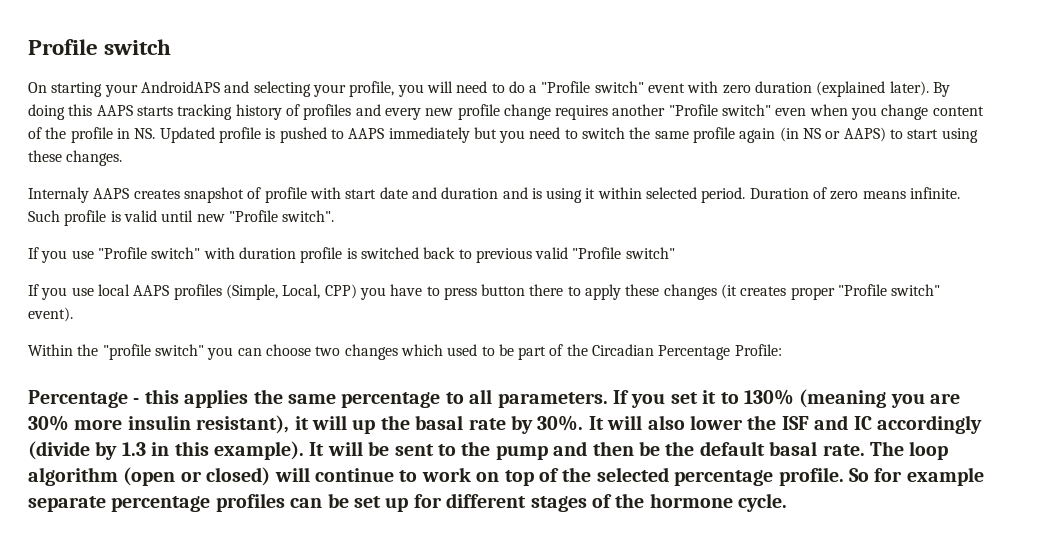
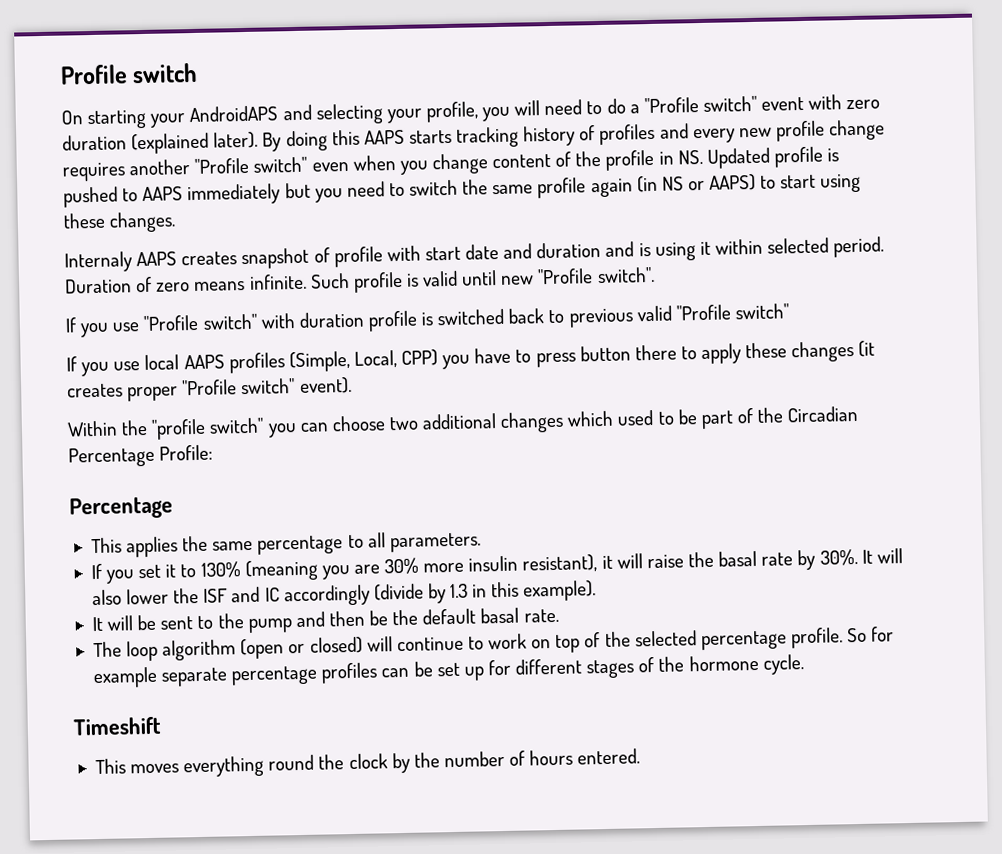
(341, 351) none -> [422,413,498,430] additional
[133,389,179,404] - this -> [90,537,122,554] // This
(608, 400) none -> (481, 542) //
[352,420,376,434] up -> [646,554,684,569] raise
(304, 450) none -> (597, 591) //
(865, 450) none -> (559, 615) //
(788, 502) none -> [73,716,161,736] [94,748,641,778] // Timeshift // This moves everything round the clock by the number of hours entered.

